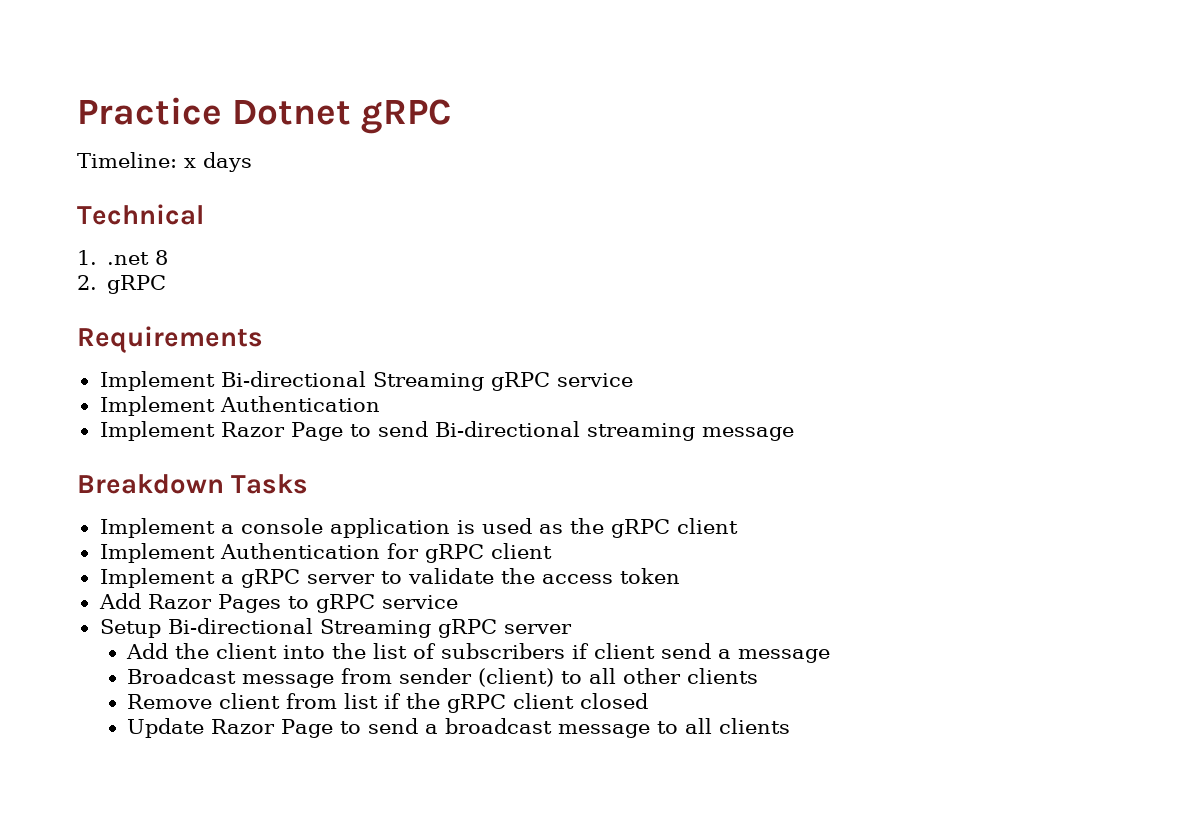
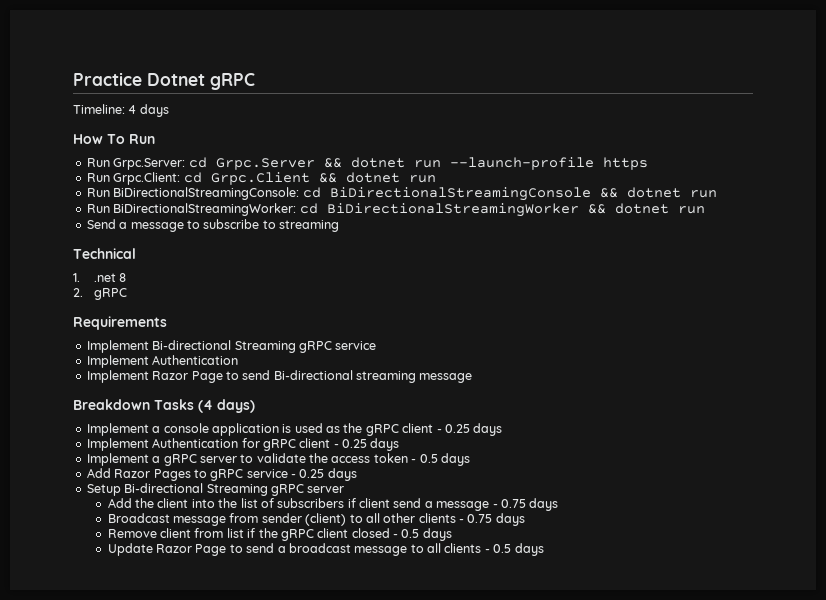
[184,152,252,172] x days -> [128,104,169,117] [73,134,155,144] [86,157,648,170] [86,172,436,185] [86,187,717,201] [86,203,705,217] [86,219,339,232] 4 days // How To Run // Run Grpc.Server: cd Grpc.Server && dotnet run --launch-profile https // Run Grpc.Client: cd Grpc.Client && dotnet run // Run BiDirectionalStreamingConsole: cd BiDirectionalStreamingConsole && dotnet run // Run BiDirectionalStreamingWorker: cd BiDirectionalStreamingWorker && dotnet run // Send a message to subscribe to streaming
(309, 484) none -> [198,399,255,413] (4 days)
(738, 526) none -> [436,423,503,436] - 0.25 days
(552, 551) none -> [333,438,400,451] - 0.25 days
(680, 576) none -> [411,453,470,466] - 0.5 days
(458, 602) none -> [291,468,357,481] - 0.25 days
(831, 656) none -> [492,498,559,511] - 0.75 days
(759, 676) none -> [459,513,525,526] - 0.75 days
(649, 701) none -> [393,528,452,541] - 0.5 days
(791, 726) none -> [484,543,544,556] - 0.5 days

